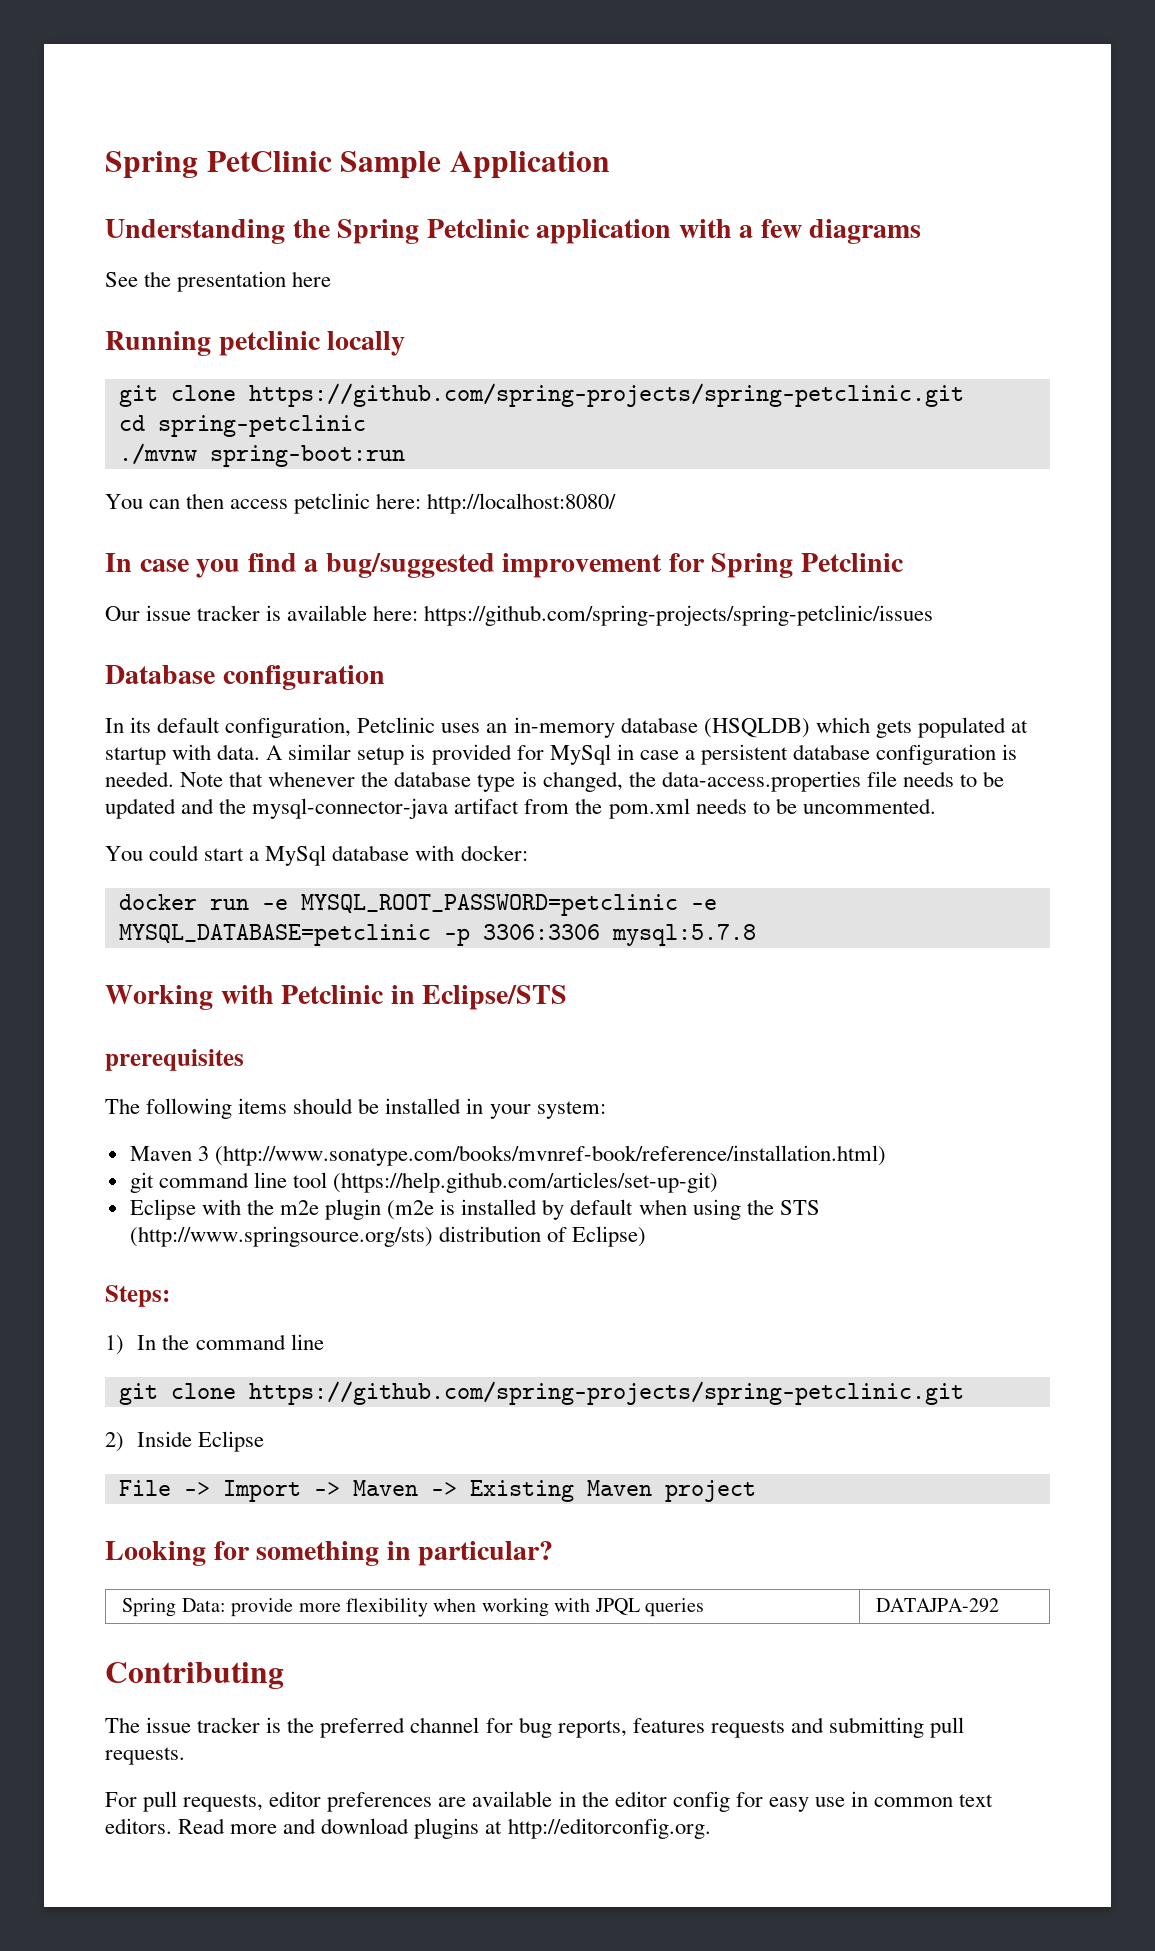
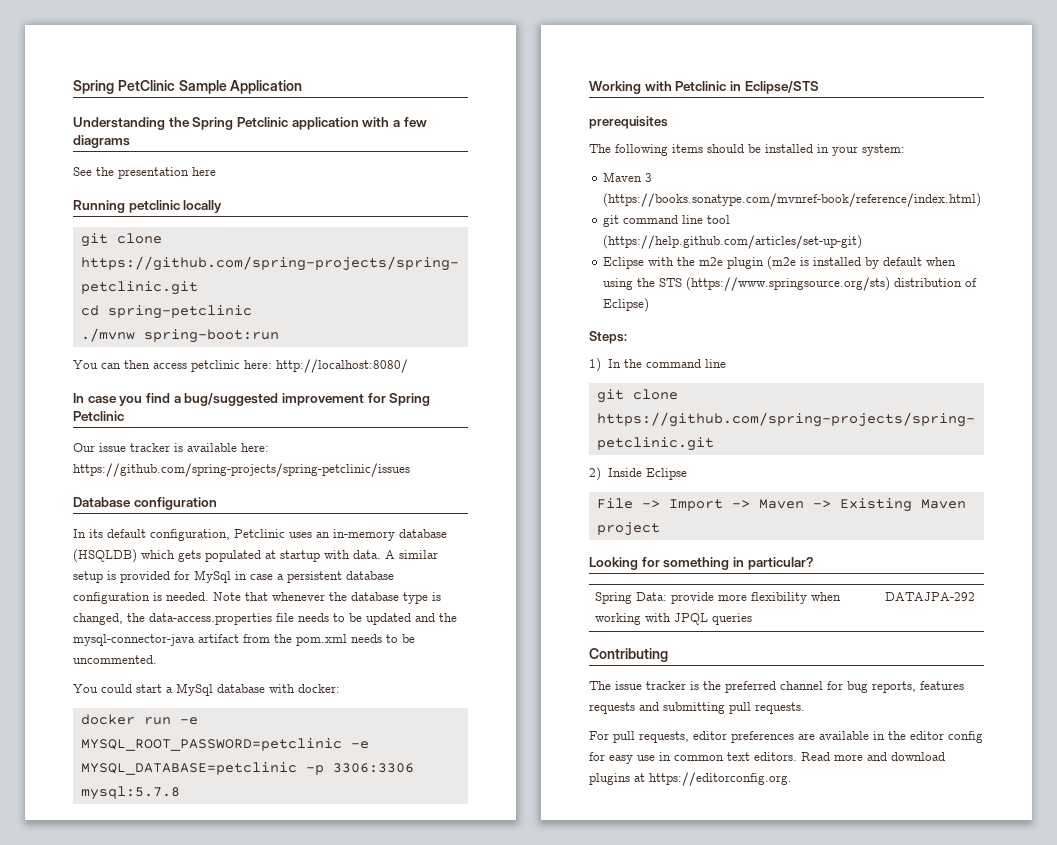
[214,1145,886,1166] (http://www.sonatype.com/books/mvnref-book/reference/installation.html) -> [603,193,982,207] (https://books.sonatype.com/mvnref-book/reference/index.html)
[129,1226,433,1247] (http://www.springsource.org/sts) -> [686,277,891,291] (https://www.springsource.org/sts)
[507,1818,711,1839] http://editorconfig.org. -> [649,772,792,786] https://editorconfig.org.

